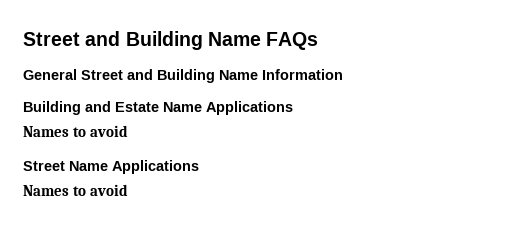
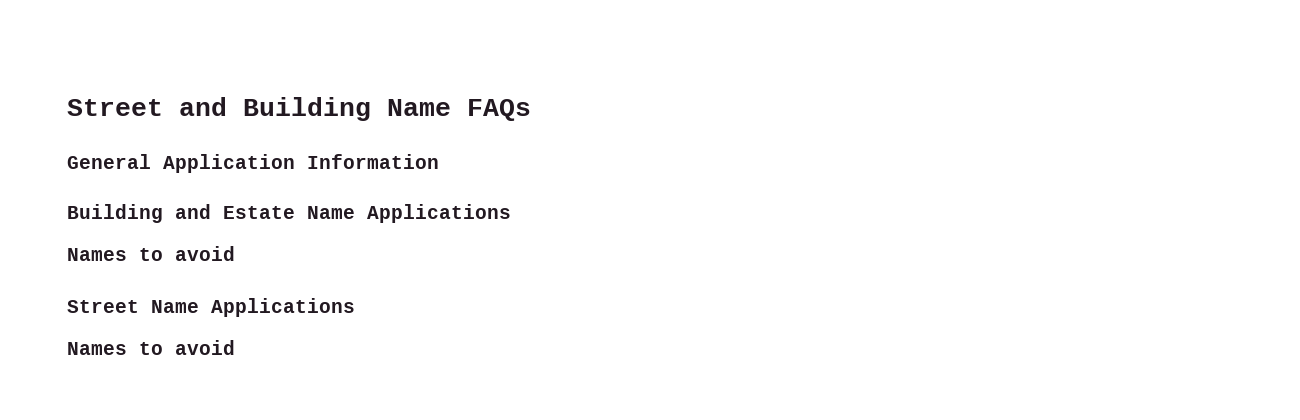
[81,69,258,83] Street and Building Name -> [163,154,295,173] Application

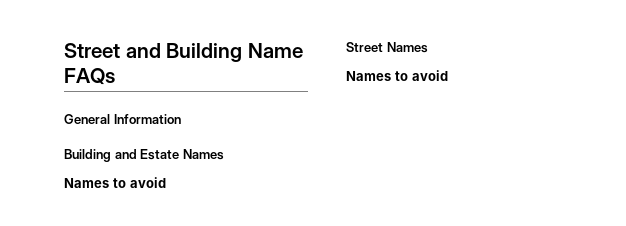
[163,154,295,173] Application -> (110, 119) none
[307,204,511,223] Name Applications -> [182,149,224,160] Names
[151,298,355,317] Name Applications -> [386,42,428,53] Names

